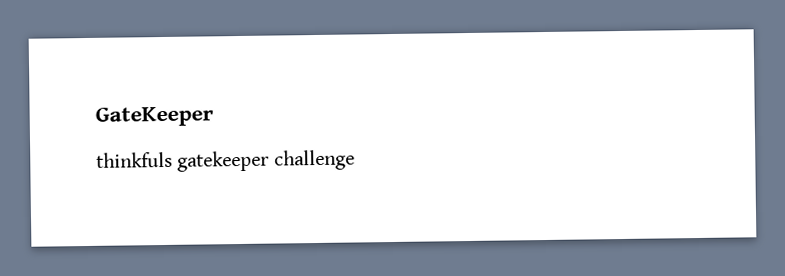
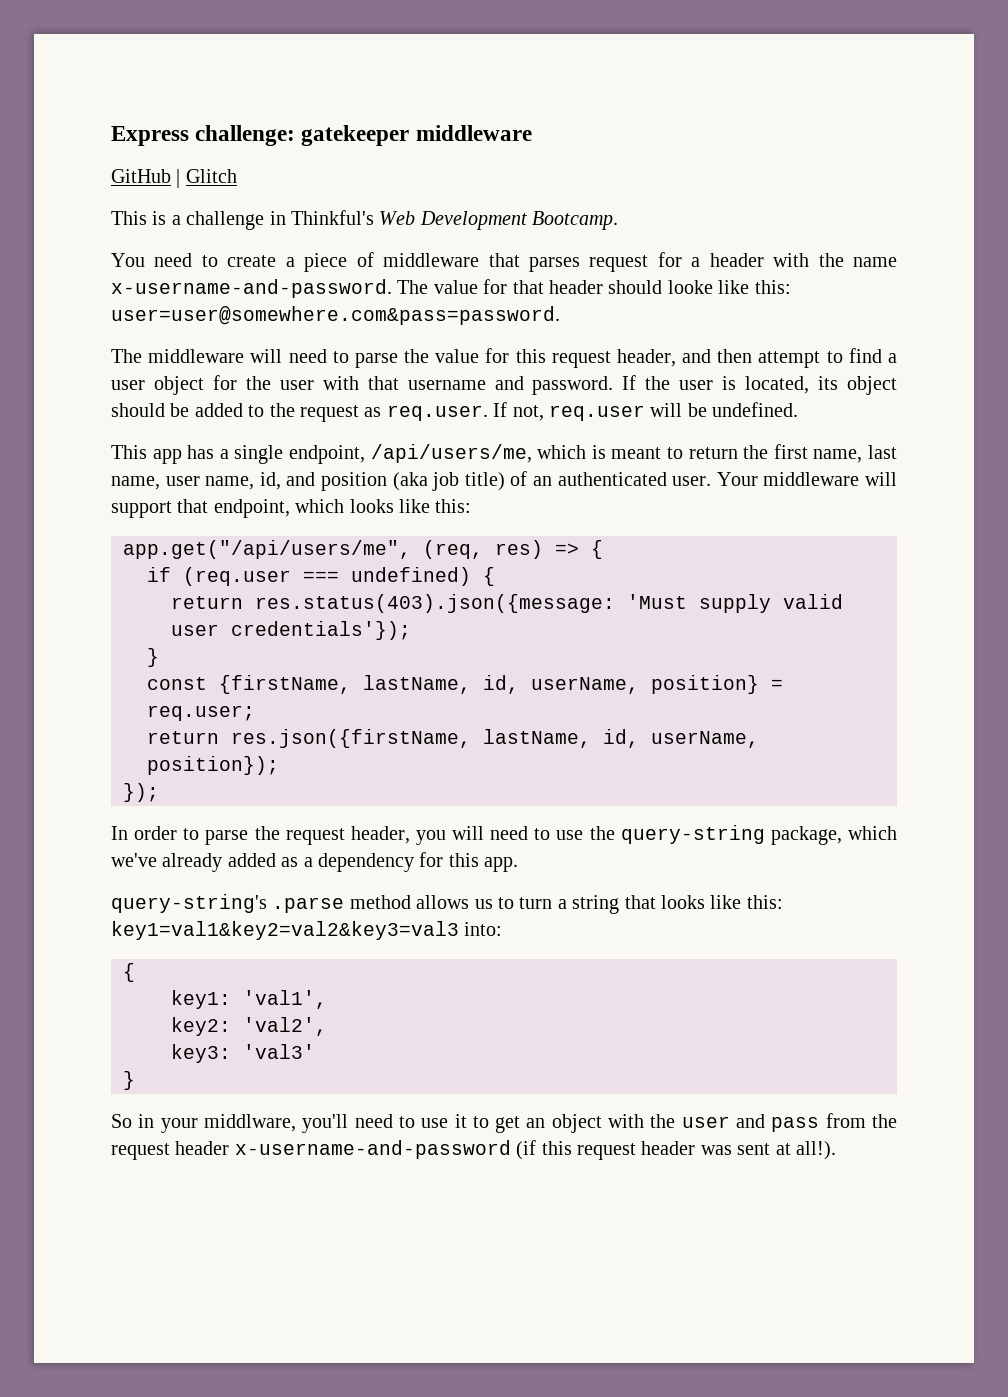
[95,106,214,127] [96,149,355,172] GateKeeper // thinkfuls gatekeeper challenge -> [111,125,532,146] [111,169,237,188] [111,210,619,230] [111,252,897,272] [111,279,791,298] [111,306,560,325] [111,348,897,368] [111,375,897,395] [111,402,799,422] [111,444,898,464] [111,471,898,491] [111,499,472,518] [123,540,603,559] [147,567,495,586] [171,594,843,613] [171,621,411,640] [147,648,159,667] [147,675,783,694] [147,705,255,721] [147,729,759,748] [147,756,279,775] [123,783,159,802] [111,825,897,845] [111,852,519,872] [111,894,783,914] [111,921,503,940] [123,963,135,982] [171,990,327,1009] [171,1017,327,1036] [171,1044,315,1063] [123,1071,135,1090] [111,1113,897,1133] [111,1140,836,1160] Express challenge: gatekeeper middleware // GitHub | Glitch // This is a challenge in Thinkful's Web Development Bootcamp. // You need to create a piece of middleware that parses request for a header with the name x-username-and-password. The value for that header should looke like this: user=user@somewhere.com&pass=password. // The middleware will need to parse the value for this request header, and then attempt to find a user object for the user with that username and password. If the user is located, its object should be added to the request as req.user. If not, req.user will be undefined. // This app has a single endpoint, /api/users/me, which is meant to return the first name, last name, user name, id, and position (aka job title) of an authenticated user. Your middleware will support that endpoint, which looks like this: // app.get("/api/users/me", (req, res) => { // if (req.user === undefined) { // return res.status(403).json({message: 'Must supply valid user credentials'}); // } // const {firstName, lastName, id, userName, position} = req.user; // return res.json({firstName, lastName, id, userName, position}); // }); // In order to parse the request header, you will need to use the query-string package, which we've already added as a dependency for this app. // query-string's .parse method allows us to turn a string that looks like this: key1=val1&key2=val2&key3=val3 into: // { // key1: 'val1', // key2: 'val2', // key3: 'val3' // } // So in your middlware, you'll need to use it to get an object with the user and pass from the request header x-username-and-password (if this request header was sent at all!).

